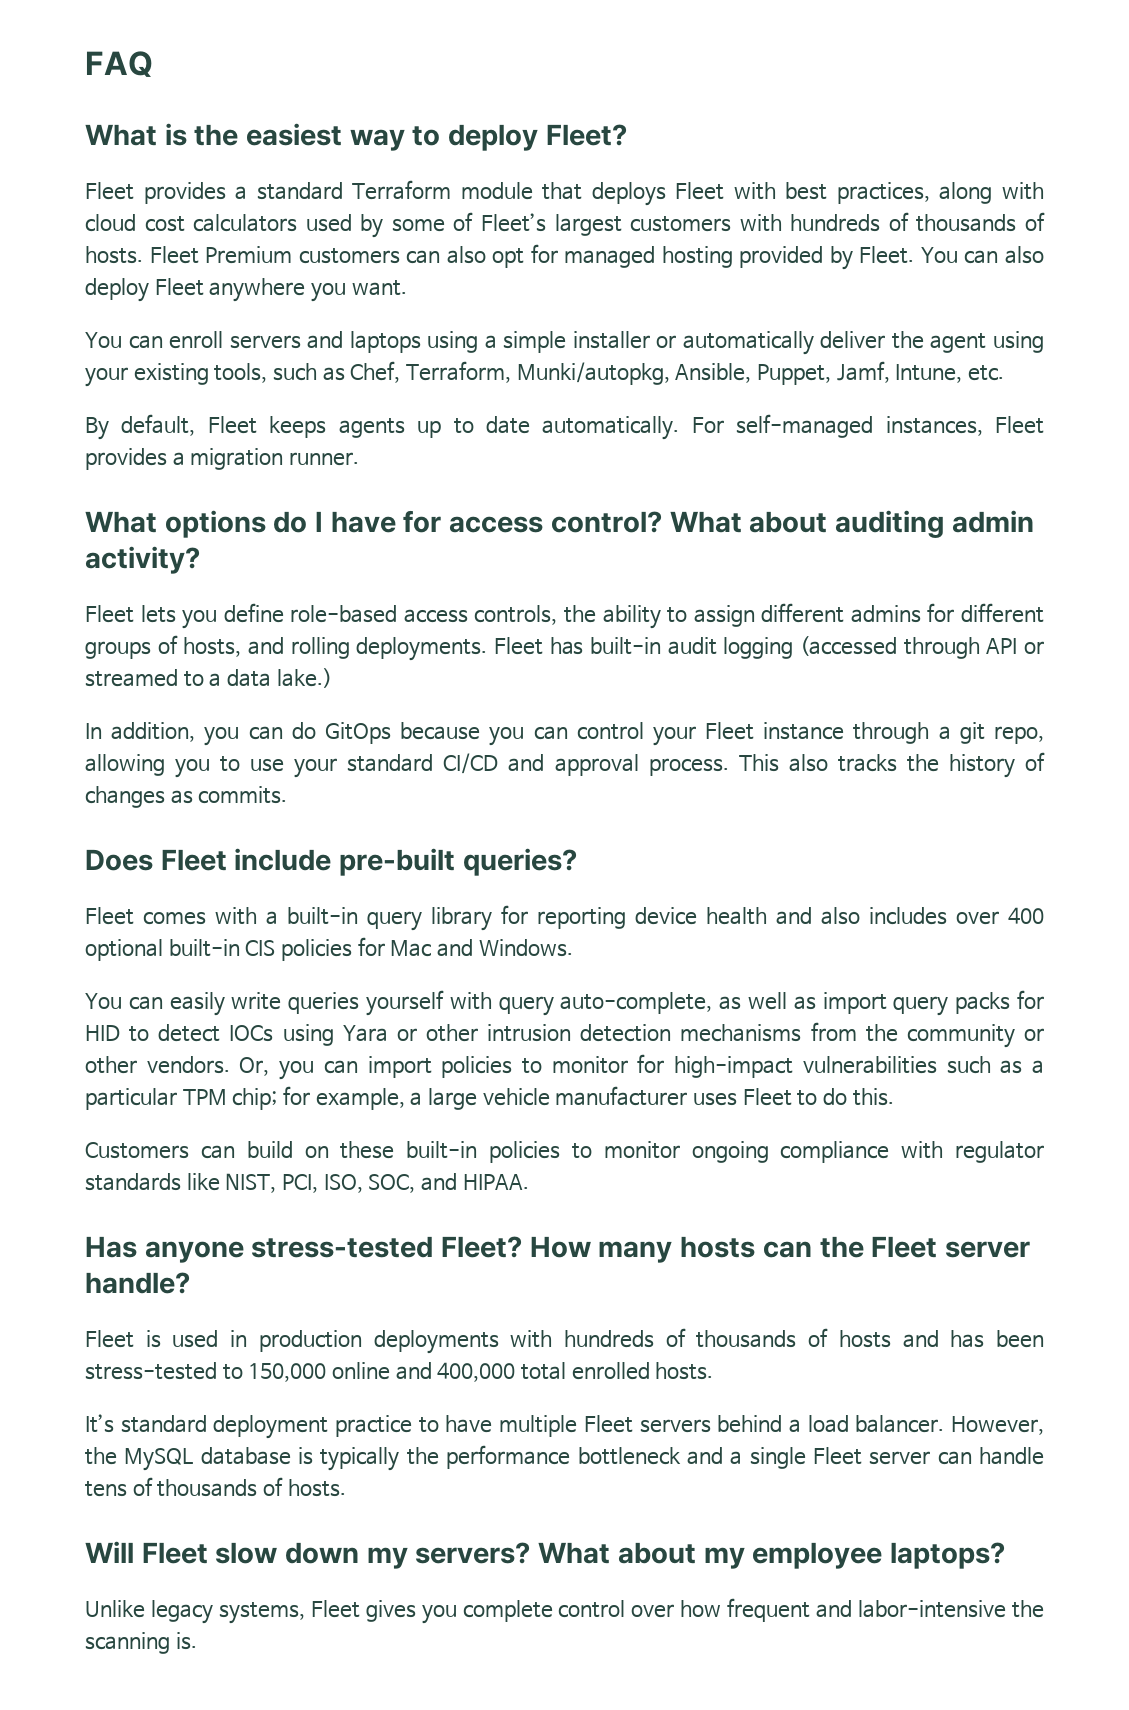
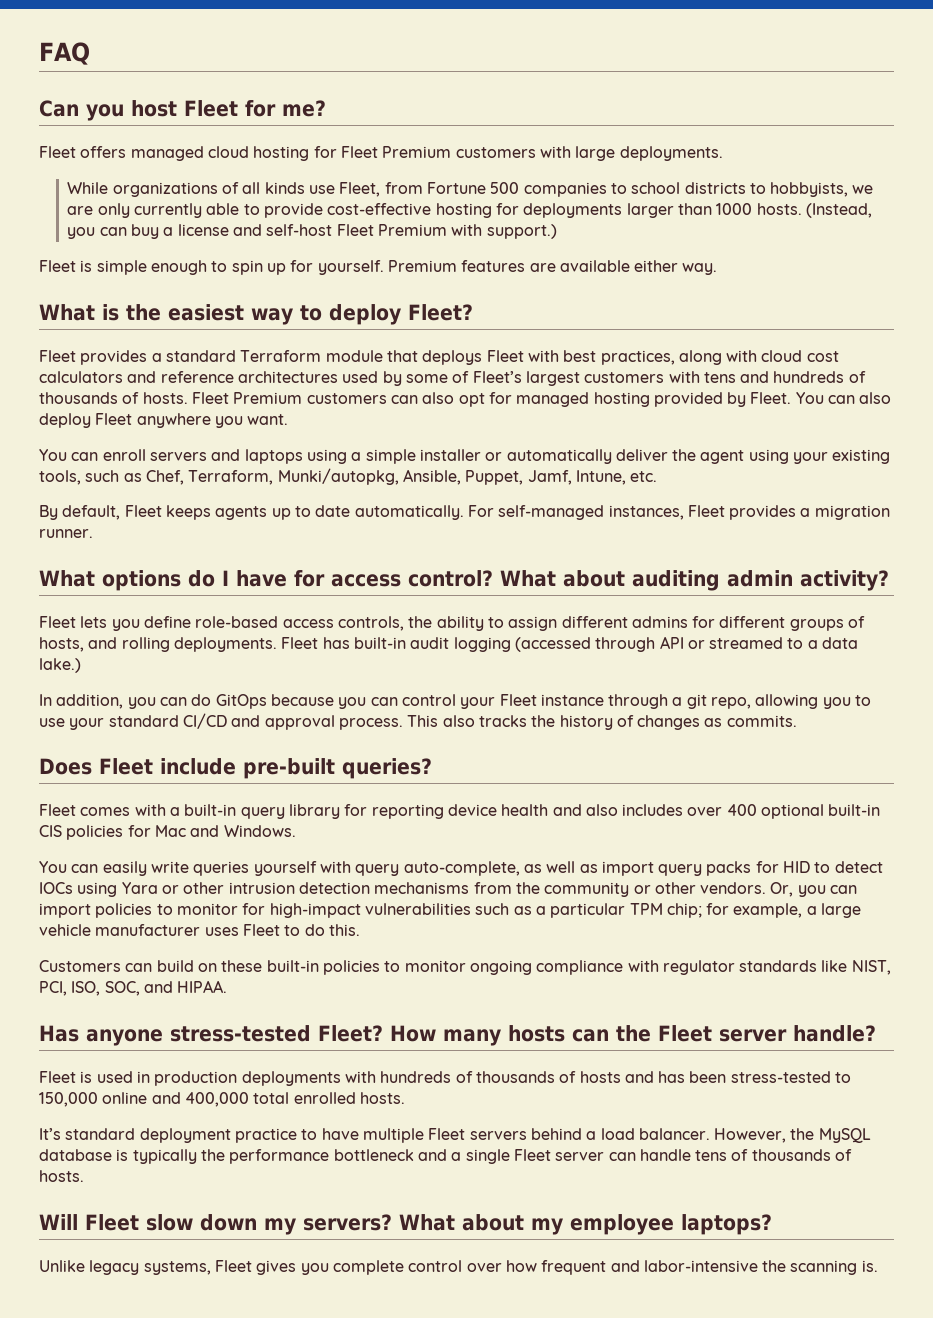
(153, 64) none -> [39,100,326,121] [39,146,723,161] [67,182,874,197] [67,203,872,218] [67,224,557,239] [39,260,718,275] // Can you host Fleet for me? // Fleet offers managed cloud hosting for Fleet Premium customers with large deployments. // While organizations of all kinds use Fleet, from Fortune 500 companies to school districts to hobbyists, we are only currently able to provide cost-effective hosting for deployments larger than 1000 hosts. (Instead, you can buy a license and self-host Fleet Premium with support.) // Fleet is simple enough to spin up for yourself. Premium features are available either way.
(298, 223) none -> [127,371,338,383] and reference architectures
(782, 223) none -> [703,371,770,383] tens and

